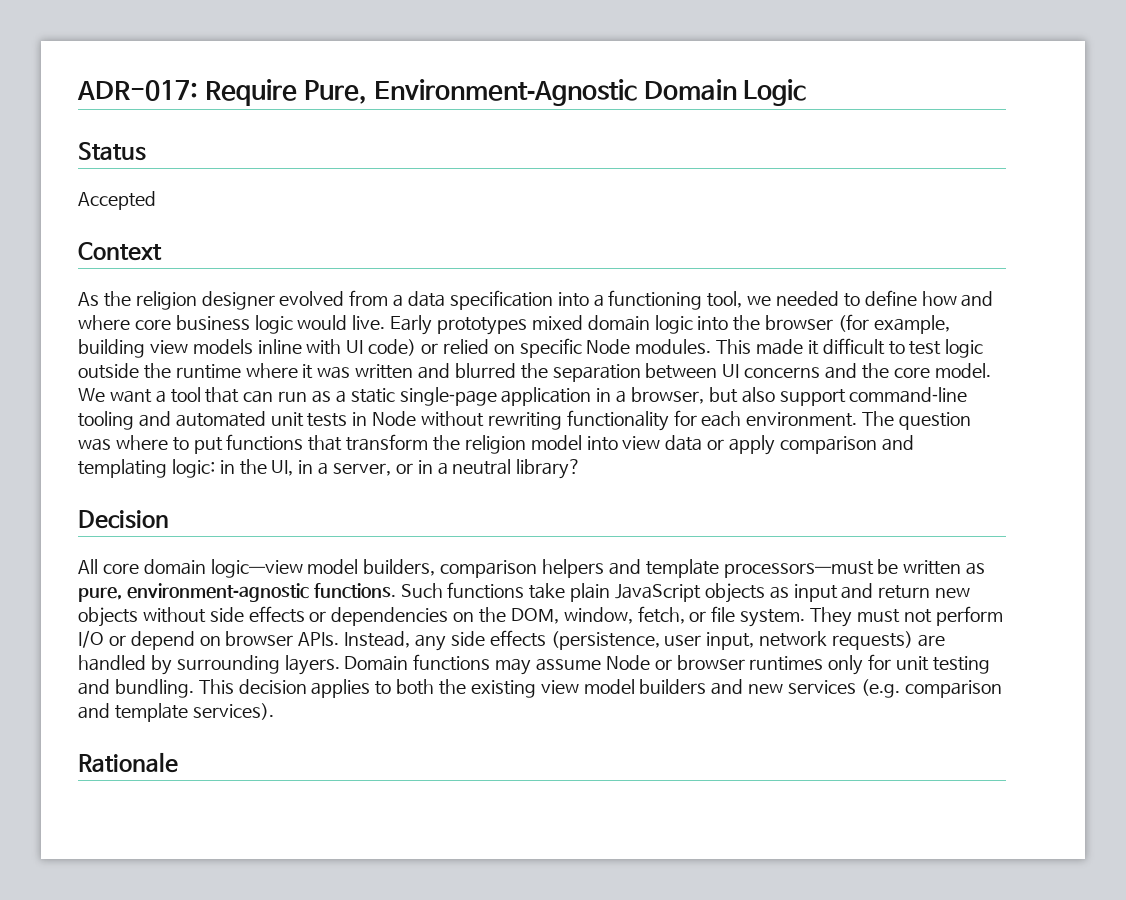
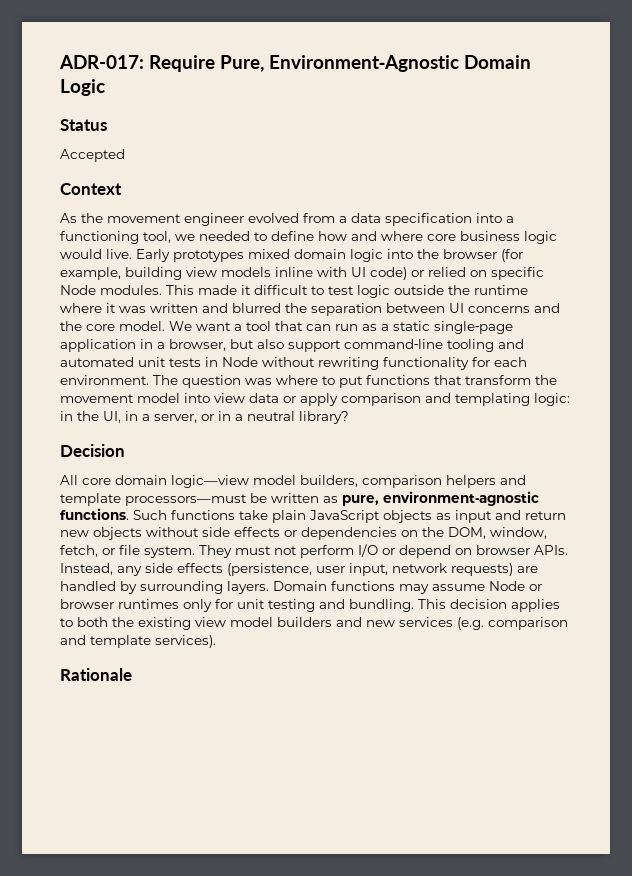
[135,291,275,310] religion designer -> [107,213,244,226] movement engineer
[464,435,526,454] religion -> [60,394,134,403] movement

